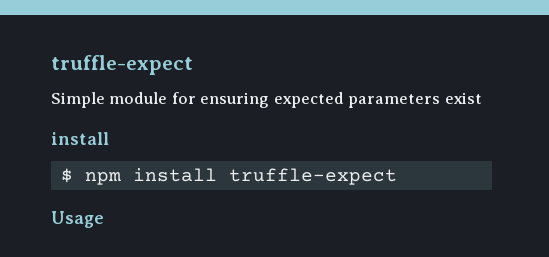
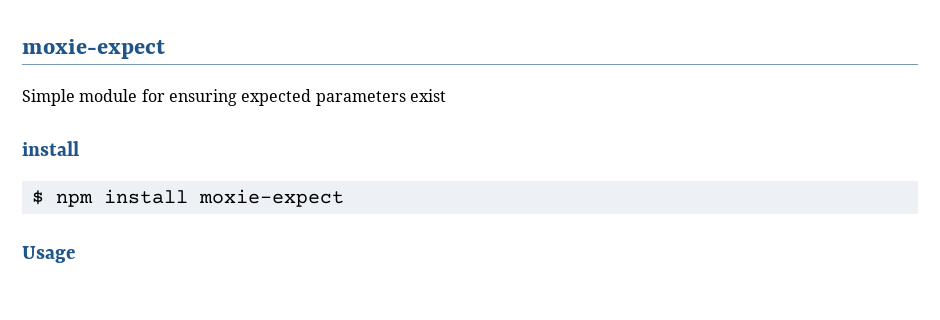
[51,55,193,75] truffle-expect -> [22,39,165,59] moxie-expect
[228,168,397,185] truffle-expect -> [198,189,344,207] moxie-expect

